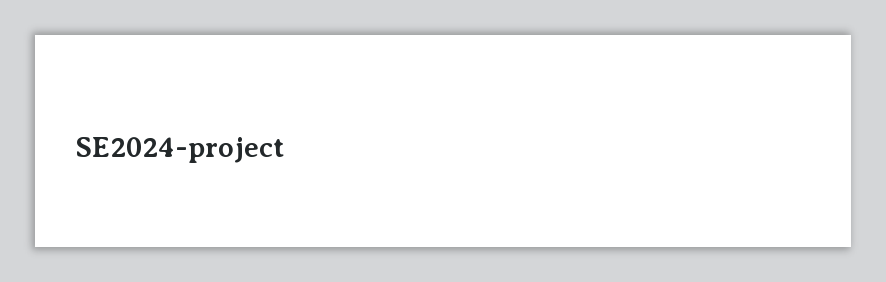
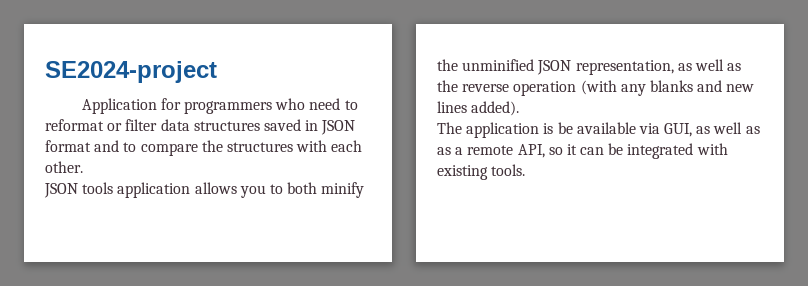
(284, 150) none -> [81,98,358,114] [45,119,356,135] [45,140,363,156] [45,161,83,173] [44,182,365,198] [437,59,742,75] [437,80,755,96] [437,101,520,116] [437,122,760,138] [437,143,728,159] [437,164,526,180] // Application for programmers who need to reformat or filter data structures saved in JSON format and to compare the structures with each other. // JSON tools application allows you to both minify the unminified JSON representation, as well as the reverse operation (with any blanks and new lines added). // The application is be available via GUI, as well as as a remote API, so it can be integrated with existing tools.

